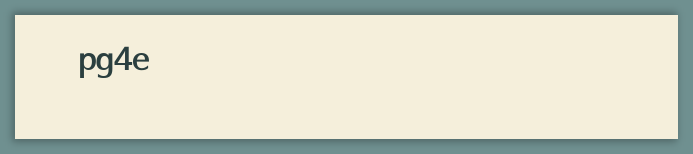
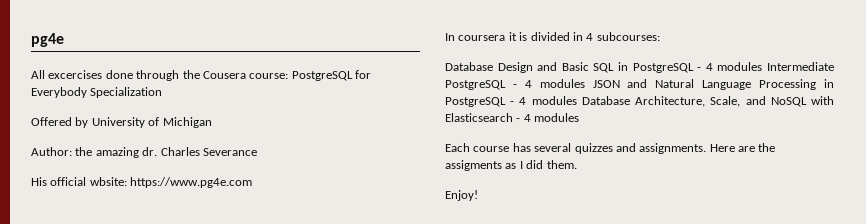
(149, 62) none -> [31,70,371,81] [31,87,163,98] [31,117,212,128] [31,147,257,158] [31,177,253,188] [445,32,660,41] [445,62,834,73] [445,79,834,90] [445,96,834,107] [445,113,580,122] [445,143,776,154] [445,160,577,171] [445,190,478,201] // All excercises done through the Cousera course: PostgreSQL for Everybody Specialization // Offered by University of Michigan // Author: the amazing dr. Charles Severance // His official wbsite: https://www.pg4e.com // In coursera it is divided in 4 subcourses: // Database Design and Basic SQL in PostgreSQL - 4 modules Intermediate PostgreSQL - 4 modules JSON and Natural Language Processing in PostgreSQL - 4 modules Database Architecture, Scale, and NoSQL with Elasticsearch - 4 modules // Each course has several quizzes and assignments. Here are the assigments as I did them. // Enjoy!

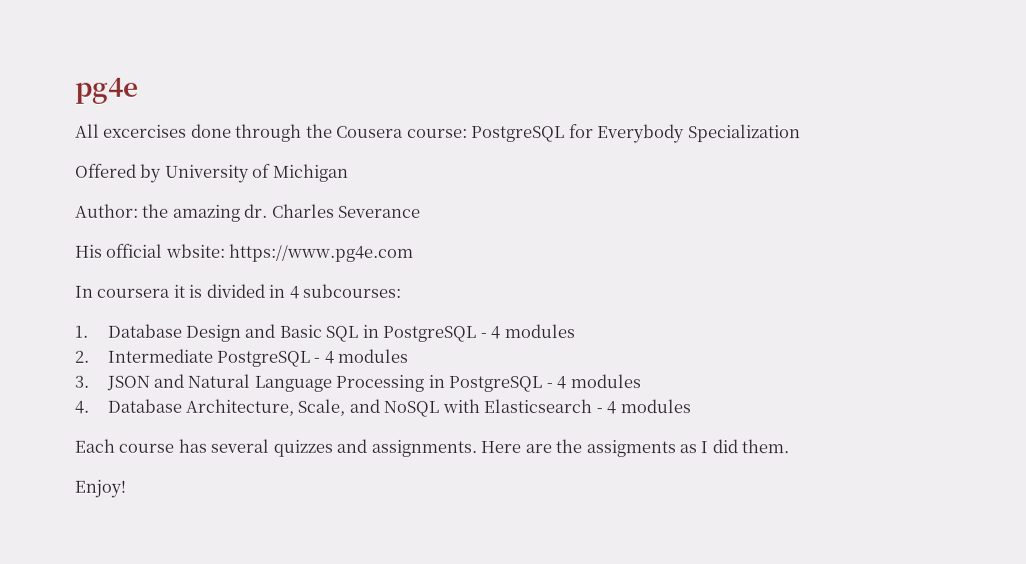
(660, 36) none -> [74,325,88,338] 1.
(763, 66) none -> [74,350,89,363] // 2.
(585, 83) none -> [74,375,89,388] // 3.
(577, 100) none -> [74,400,89,414] // 4.

